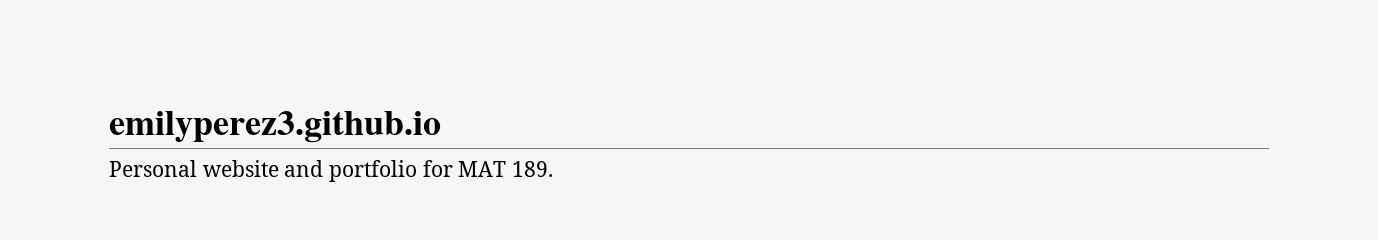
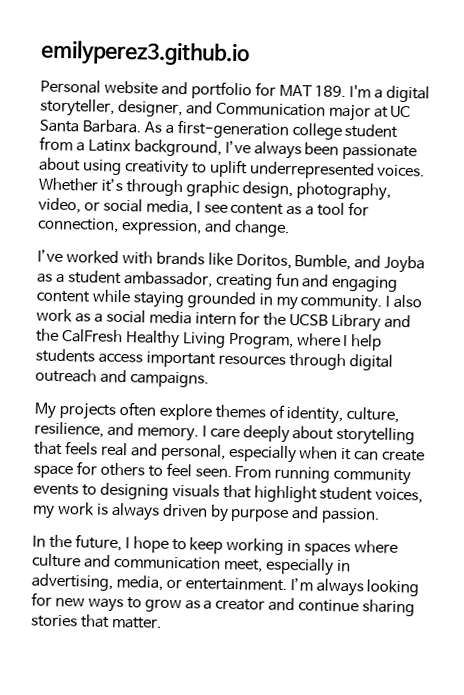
(554, 169) none -> [349,85,431,103] [40,98,412,122] [39,119,399,140] [39,136,418,161] [39,157,426,180] [38,177,391,201] [38,197,370,217] [38,217,290,237] [37,249,426,274] [37,270,399,292] [36,289,423,312] [36,308,412,332] [36,328,383,351] [35,348,393,371] [35,368,209,388] [34,401,400,424] [34,421,416,446] [34,441,426,464] [33,461,412,486] [33,482,424,504] [32,501,381,524] [32,534,399,557] [32,553,351,576] [31,573,420,597] [31,592,416,617] [31,614,162,629] I'm a digital storyteller, designer, and Communication major at UC Santa Barbara. As a first-generation college student from a Latinx background, I’ve always been passionate about using creativity to uplift underrepresented voices. Whether it’s through graphic design, photography, video, or social media, I see content as a tool for connection, expression, and change. // I’ve worked with brands like Doritos, Bumble, and Joyba as a student ambassador, creating fun and engaging content while staying grounded in my community. I also work as a social media intern for the UCSB Library and the CalFresh Healthy Living Program, where I help students access important resources through digital outreach and campaigns. // My projects often explore themes of identity, culture, resilience, and memory. I care deeply about storytelling that feels real and personal, especially when it can create space for others to feel seen. From running community events to designing visuals that highlight student voices, my work is always driven by purpose and passion. // In the future, I hope to keep working in spaces where culture and communication meet, especially in advertising, media, or entertainment. I’m always looking for new ways to grow as a creator and continue sharing stories that matter.

